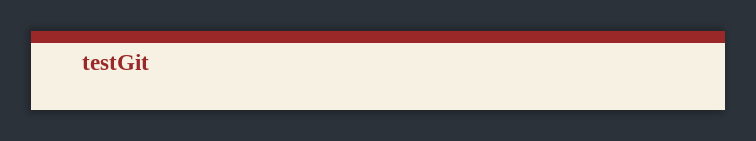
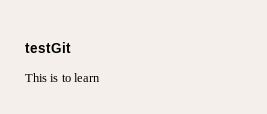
(149, 62) none -> [25,73,101,82] // This is to learn

